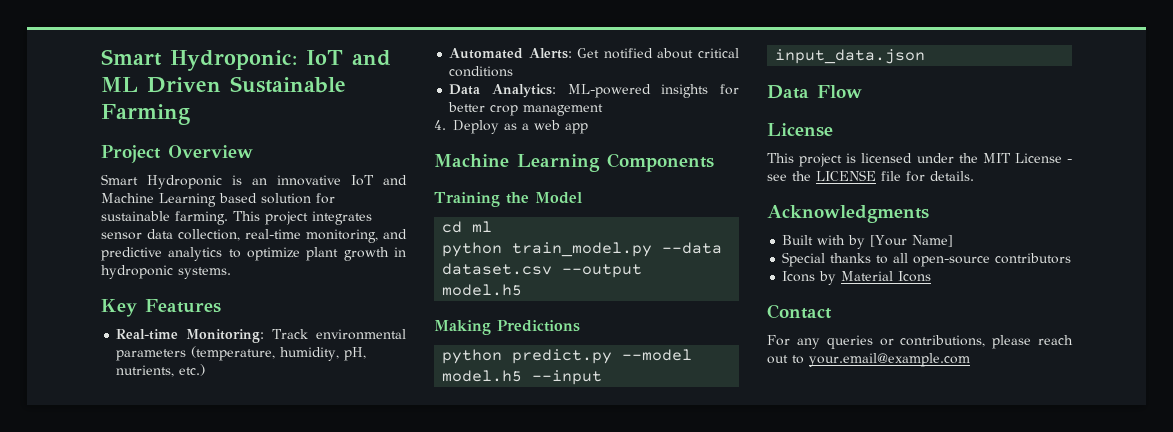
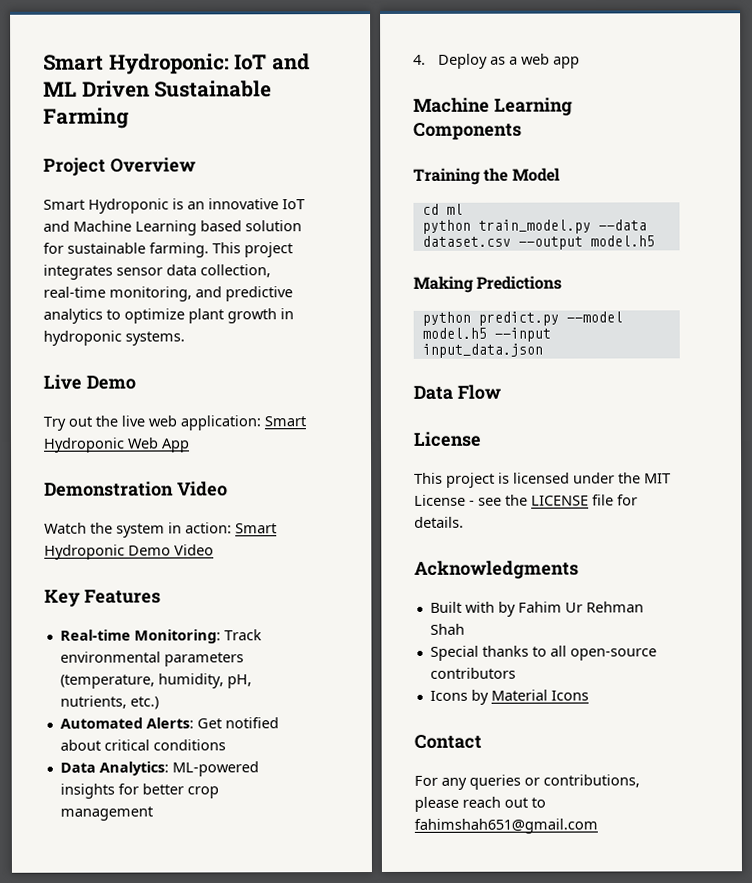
(231, 273) none -> [43,374,136,390] [43,415,306,431] [43,437,190,453] [44,481,228,497] [44,522,277,538] [44,544,214,560] // Live Demo // Try out the live web application: Smart Hydroponic Web App // Demonstration Video // Watch the system in action: Smart Hydroponic Demo Video
[870,235,954,247] [Your Name] -> [517,601,644,613] [429,623,465,635] Fahim Ur Rehman Shah
[809,353,970,367] your.email@example.com -> [414,818,598,834] fahimshah651@gmail.com

